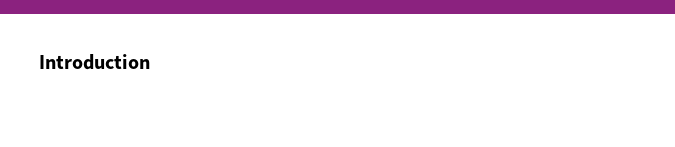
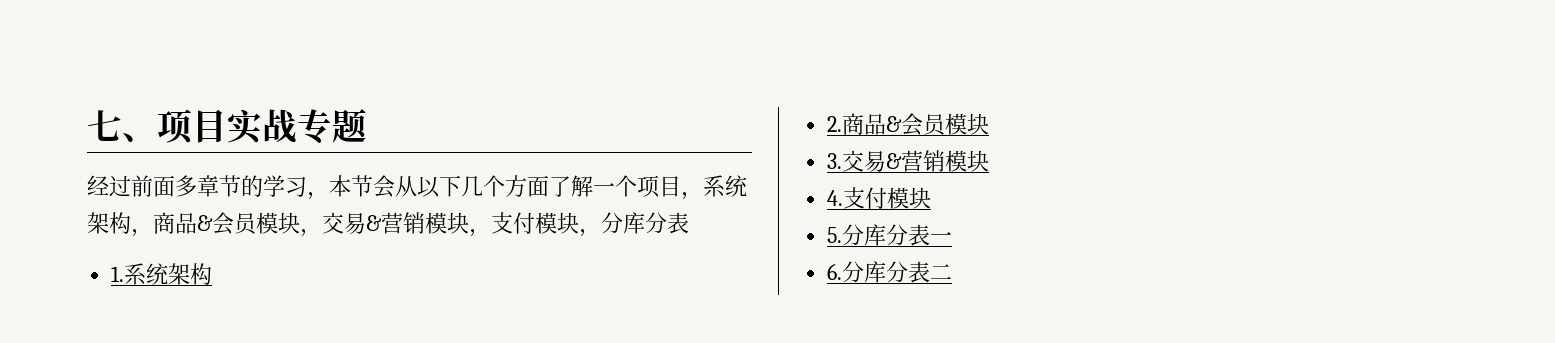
[39,54,150,70] Introduction -> [87,109,367,145] [87,175,747,200] [87,212,689,237] [111,263,213,285] [827,113,990,136] [827,150,990,172] [827,187,932,209] [827,224,953,246] [827,261,953,283] 七、项目实战专题 // 经过前面多章节的学习，本节会从以下几个方面了解一个项目，系统架构，商品&会员模块，交易&营销模块，支付模块，分库分表 // 1.系统架构 // 2.商品&会员模块 // 3.交易&营销模块 // 4.支付模块 // 5.分库分表一 // 6.分库分表二

